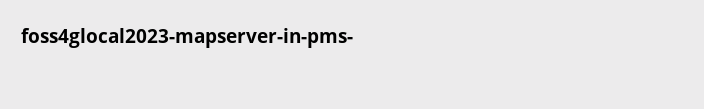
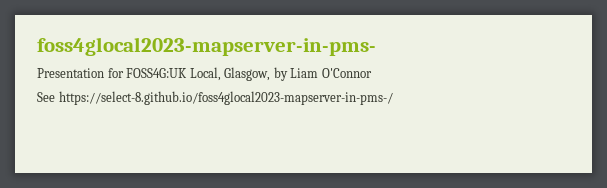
(353, 38) none -> [37,67,372,81] [37,91,393,105] // Presentation for FOSS4G:UK Local, Glasgow, by Liam O'Connor // See https://select-8.github.io/foss4glocal2023-mapserver-in-pms-/

